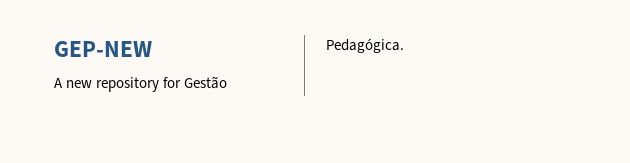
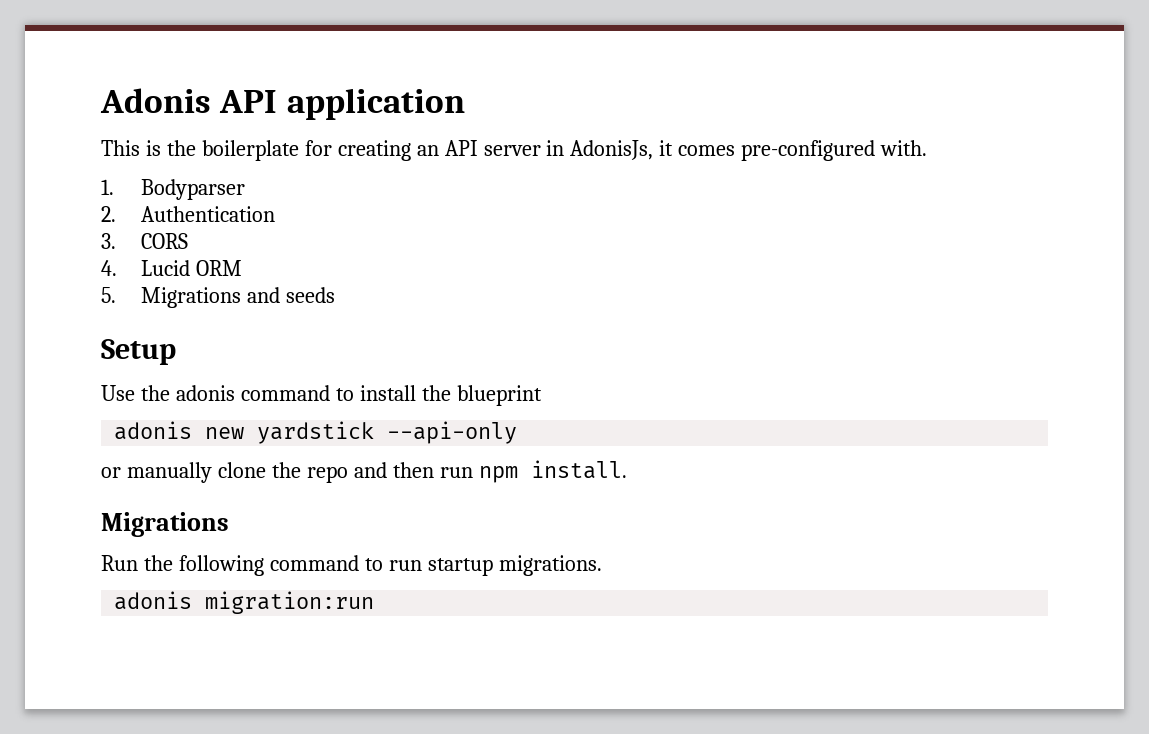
[54,41,152,57] [54,76,228,92] [326,38,404,53] GEP-NEW // A new repository for Gestão Pedagógica. -> [100,88,465,120] [101,140,928,161] [101,179,246,200] [101,206,276,222] [101,233,189,249] [101,260,243,276] [101,287,335,308] [101,339,176,365] [101,385,542,406] [114,421,518,444] [101,460,627,483] [101,512,229,537] [101,555,602,576] [114,591,375,614] Adonis API application // This is the boilerplate for creating an API server in AdonisJs, it comes pre-configured with. // 1. Bodyparser // 2. Authentication // 3. CORS // 4. Lucid ORM // 5. Migrations and seeds // Setup // Use the adonis command to install the blueprint // adonis new yardstick --api-only // or manually clone the repo and then run npm install. // Migrations // Run the following command to run startup migrations. // adonis migration:run

